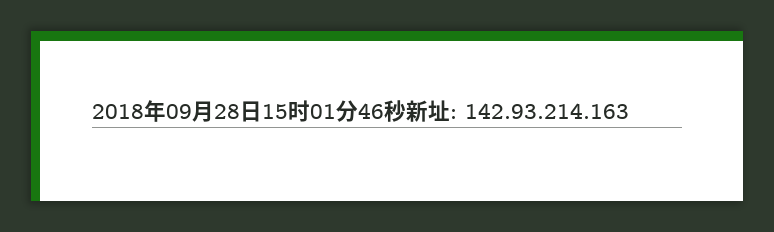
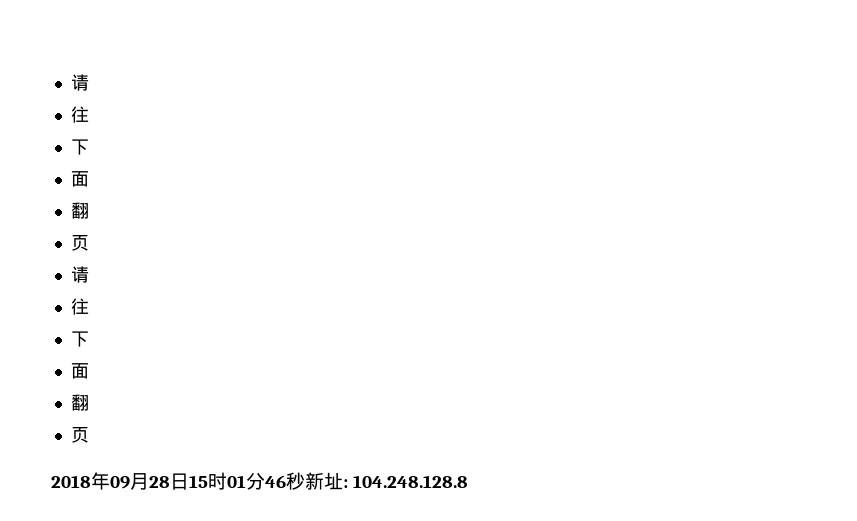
(92, 111) none -> [70,74,89,91] [70,106,89,123] [70,139,89,155] [70,171,89,187] [70,202,89,219] [70,235,89,251] [70,266,89,283] [70,298,89,315] [70,331,89,347] [70,363,89,379] [70,394,89,411] [70,427,89,443] 请 // 往 // 下 // 面 // 翻 // 页 // 请 // 往 // 下 // 面 // 翻 // 页 //
[465,103,629,119] 142.93.214.163 -> [353,475,469,488] 104.248.128.8

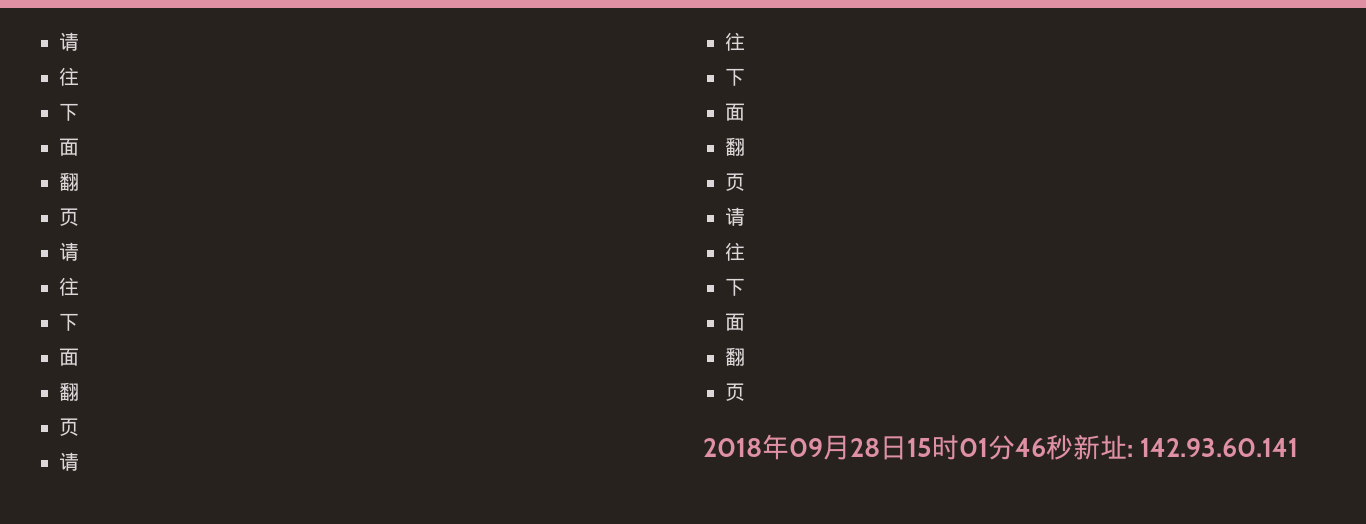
[70,74,89,91] [70,106,89,123] [70,139,89,155] [70,171,89,187] [70,202,89,219] [70,235,89,251] [70,266,89,283] [70,298,89,315] [70,331,89,347] [70,363,89,379] [70,394,89,411] [70,427,89,443] 请 // 往 // 下 // 面 // 翻 // 页 // 请 // 往 // 下 // 面 // 翻 // 页 -> [59,32,79,51] [59,67,79,86] [59,103,79,121] [59,138,79,156] [59,172,79,191] [59,208,79,226] [59,242,79,261] [59,277,79,296] [59,313,79,331] [59,348,79,366] [59,382,79,401] [59,418,79,436] [59,452,79,471] [725,32,745,51] [725,68,745,86] [725,103,745,121] [725,137,745,156] [725,173,745,191] [725,207,745,226] [725,242,745,261] [725,278,745,296] [725,313,745,331] [725,347,745,366] [725,383,745,401] 请 // 往 // 下 // 面 // 翻 // 页 // 请 // 往 // 下 // 面 // 翻 // 页 // 请 // 往 // 下 // 面 // 翻 // 页 // 请 // 往 // 下 // 面 // 翻 // 页
[353,475,469,488] 104.248.128.8 -> [1140,438,1299,457] 142.93.60.141

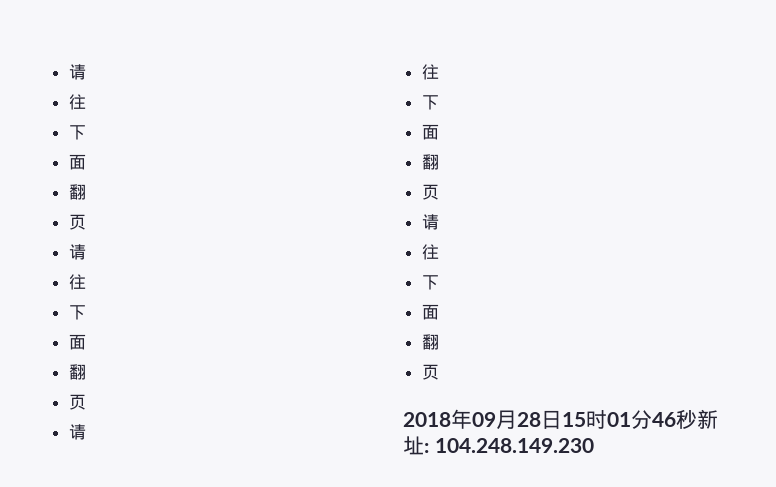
[1140,438,1299,457] 142.93.60.141 -> [434,438,594,453] 104.248.149.230

